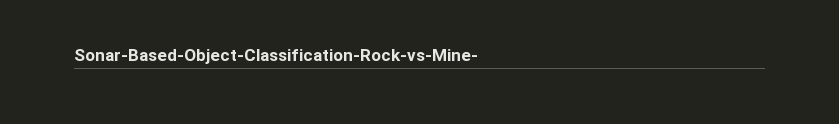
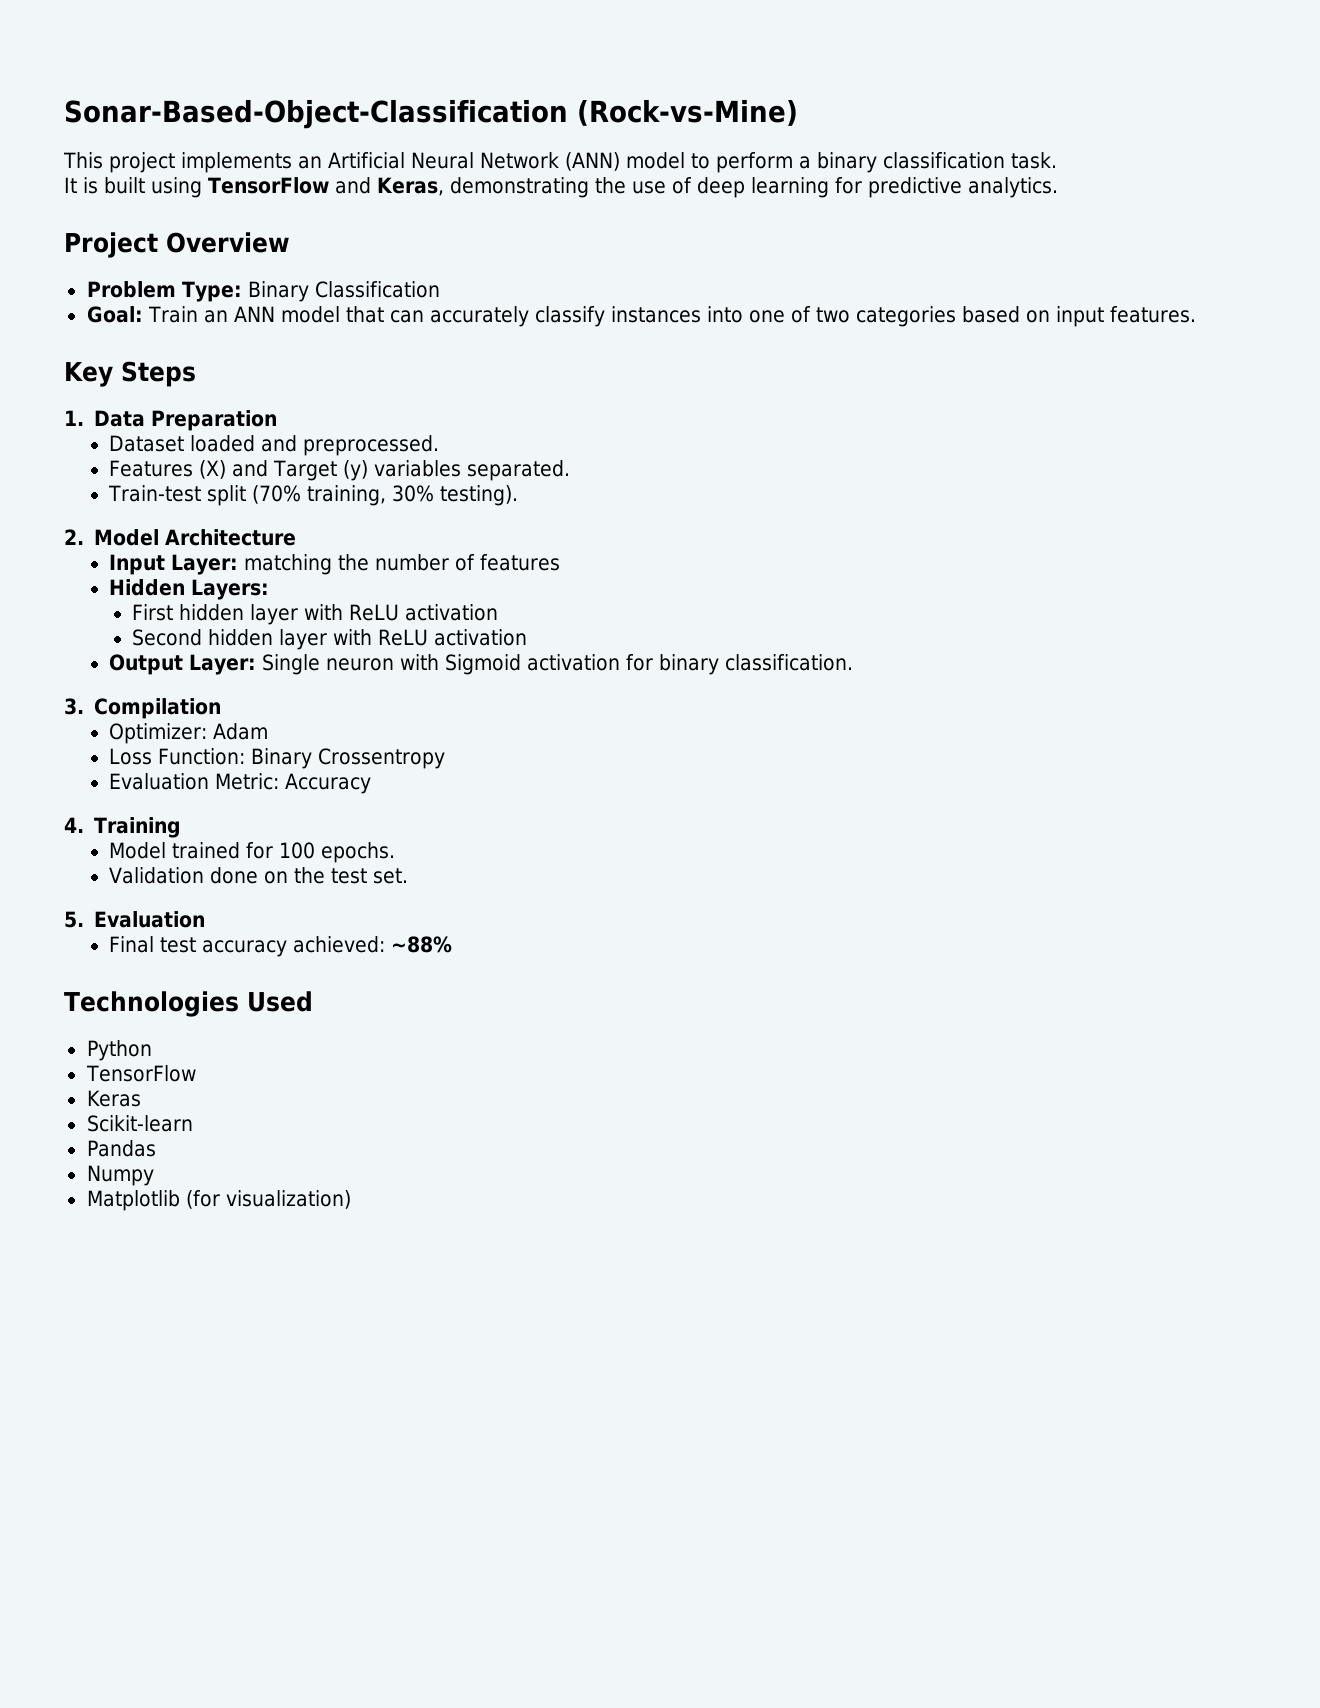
[74,49,478,64] Sonar-Based-Object-Classification-Rock-vs-Mine- -> [64,99,798,129] [63,152,1057,173] [64,177,1058,198] [64,232,290,258] [86,281,440,302] [86,306,1196,327] [64,361,196,387] [64,410,278,431] [109,435,440,456] [109,460,571,481] [108,485,519,506] [64,529,297,546] [109,554,561,575] [109,579,270,600] [132,604,499,625] [132,629,528,650] [109,654,854,675] [64,698,222,719] [109,723,269,744] [109,748,446,769] [109,773,372,794] [64,817,182,838] [109,842,396,863] [109,867,409,884] [64,911,206,928] [109,936,453,957] [64,991,313,1017] [86,1040,152,1061] [85,1065,196,1082] [86,1090,141,1107] [86,1115,193,1132] [86,1140,156,1157] [86,1165,154,1186] [86,1190,351,1211] Sonar-Based-Object-Classification (Rock-vs-Mine) // This project implements an Artificial Neural Network (ANN) model to perform a binary classification task. // It is built using TensorFlow and Keras, demonstrating the use of deep learning for predictive analytics. // Project Overview // Problem Type: Binary Classification // Goal: Train an ANN model that can accurately classify instances into one of two categories based on input features. // Key Steps // 1. Data Preparation // Dataset loaded and preprocessed. // Features (X) and Target (y) variables separated. // Train-test split (70% training, 30% testing). // 2. Model Architecture // Input Layer: matching the number of features // Hidden Layers: // First hidden layer with ReLU activation // Second hidden layer with ReLU activation // Output Layer: Single neuron with Sigmoid activation for binary classification. // 3. Compilation // Optimizer: Adam // Loss Function: Binary Crossentropy // Evaluation Metric: Accuracy // 4. Training // Model trained for 100 epochs. // Validation done on the test set. // 5. Evaluation // Final test accuracy achieved: ~88% // Technologies Used // Python // TensorFlow // Keras // Scikit-learn // Pandas // Numpy // Matplotlib (for visualization)

